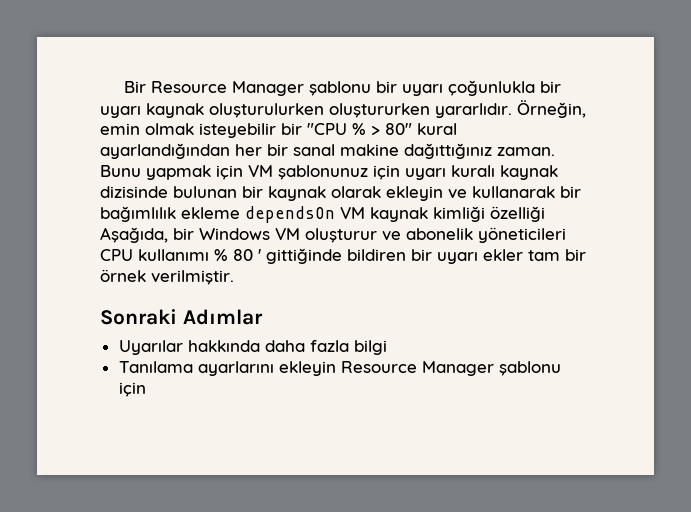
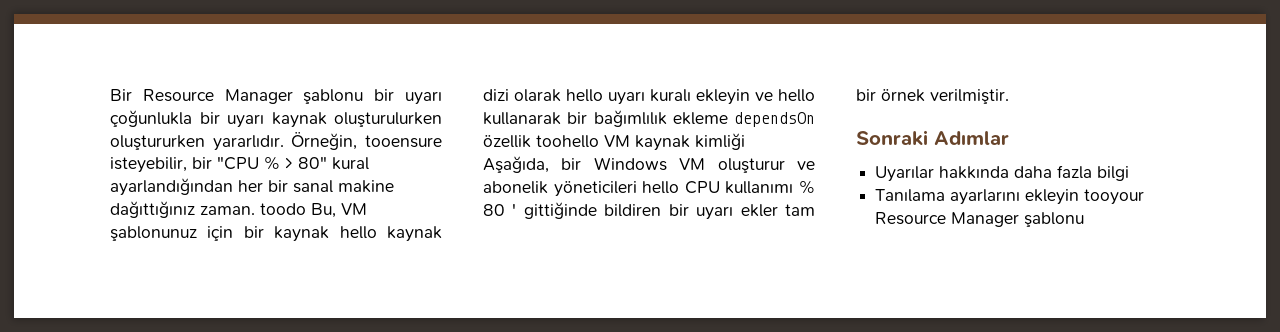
[100,123,276,138] emin olmak isteyebilir -> [365,135,442,148] [110,157,187,173] tooensure isteyebilir,
[100,165,558,180] [100,186,381,201] Bunu yapmak için VM şablonunuz için uyarı kuralı kaynak dizisinde bulunan bir kaynak olarak -> [260,203,367,218] [110,226,442,242] [483,89,691,105] toodo Bu, VM şablonunuz için bir kaynak hello kaynak dizi olarak hello uyarı kuralı
(467, 194) none -> [778,89,815,102] hello
(335, 214) none -> [483,135,599,148] özellik toohello
[490,206,545,222] özelliği -> (745, 141) none
(566, 235) none -> [642,181,680,194] hello
[340,361,561,376] [118,382,146,397] Resource Manager şablonu için -> [1084,189,1145,205] [875,212,1085,227] tooyour Resource Manager şablonu

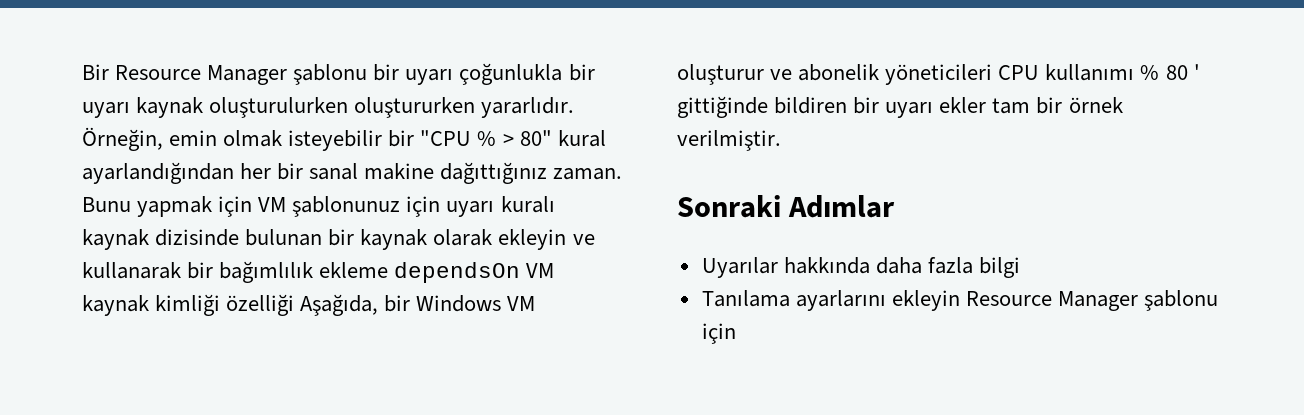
[365,135,442,148] [110,157,187,173] tooensure isteyebilir, -> [169,130,383,151] emin olmak isteyebilir
[260,203,367,218] [110,226,442,242] [483,89,691,105] toodo Bu, VM şablonunuz için bir kaynak hello kaynak dizi olarak hello uyarı kuralı -> [82,196,555,217] [82,229,493,250] Bunu yapmak için VM şablonunuz için uyarı kuralı kaynak dizisinde bulunan bir kaynak olarak
[778,89,815,102] hello -> (595, 239) none
[483,135,599,148] özellik toohello -> (521, 272) none
(745, 141) none -> [226,294,295,316] özelliği
[642,181,680,194] hello -> (993, 74) none
[1084,189,1145,205] [875,212,1085,227] tooyour Resource Manager şablonu -> [965,290,1219,311] [701,323,736,344] Resource Manager şablonu için

